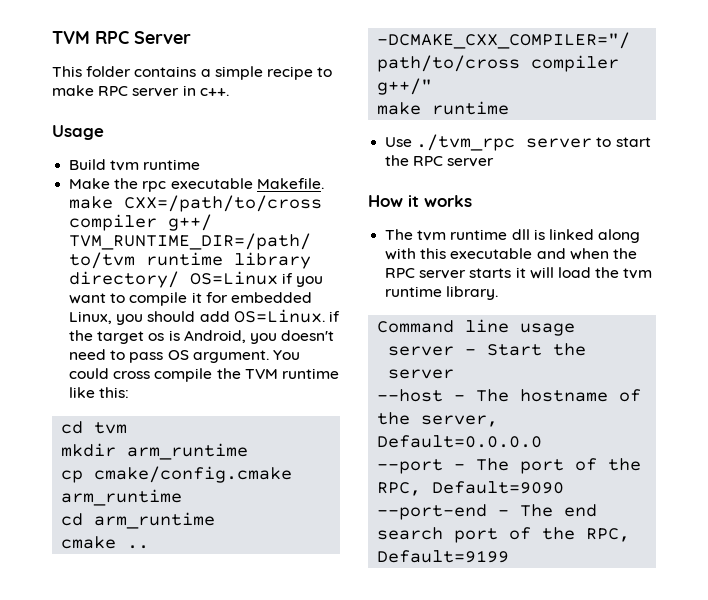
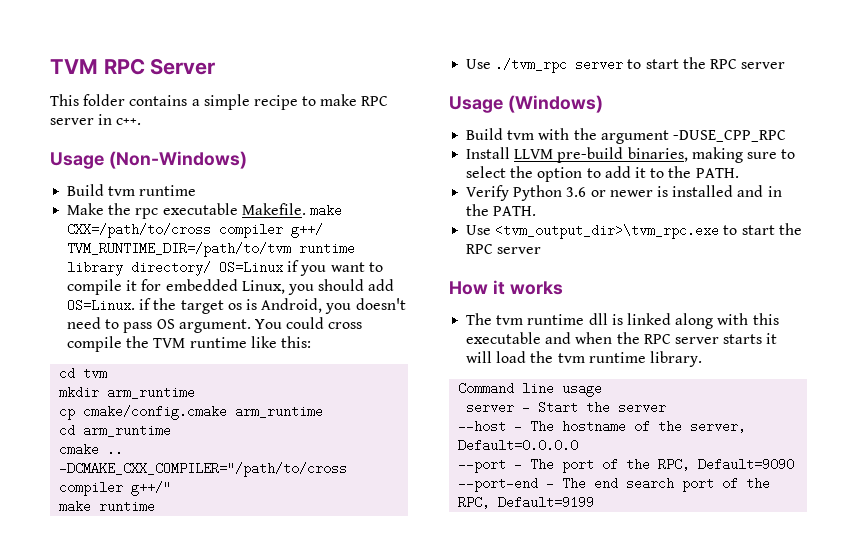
(104, 132) none -> [108,151,247,169] (Non-Windows)
(495, 162) none -> [449,95,603,113] [466,128,786,144] [466,147,796,163] [466,166,739,182] [466,185,782,201] [466,204,537,216] [466,223,802,239] [466,244,542,254] // Usage (Windows) // Build tvm with the argument -DUSE_CPP_RPC // Install LLVM pre-build binaries, making sure to select the option to add it to the PATH. // Verify Python 3.6 or newer is installed and in the PATH. // Use <tvm_output_dir>\tvm_rpc.exe to start the RPC server

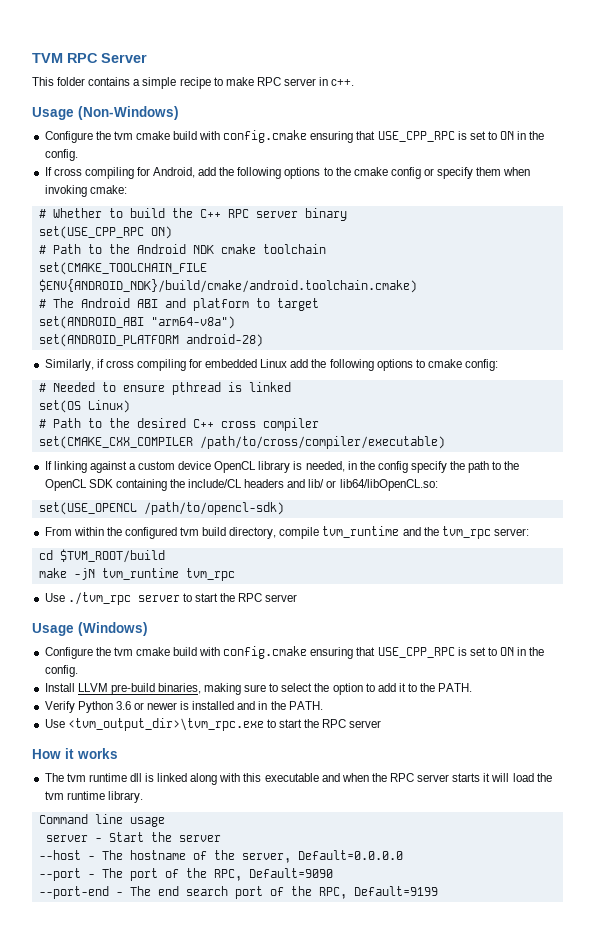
[67,184,197,196] [67,203,342,219] [67,223,324,238] [67,242,356,257] [67,260,383,276] [67,279,395,295] [67,298,406,314] [67,317,363,333] [67,336,311,352] [59,367,108,380] [59,386,196,399] [59,405,324,420] [59,424,172,437] [59,443,124,456] [59,462,348,477] [59,481,172,496] [59,500,156,513] Build tvm runtime // Make the rpc executable Makefile. make CXX=/path/to/cross compiler g++/ TVM_RUNTIME_DIR=/path/to/tvm runtime library directory/ OS=Linux if you want to compile it for embedded Linux, you should add OS=Linux. if the target os is Android, you doesn't need to pass OS argument. You could cross compile the TVM runtime like this: // cd tvm // mkdir arm_runtime // cp cmake/config.cmake arm_runtime // cd arm_runtime // cmake .. -DCMAKE_CXX_COMPILER="/path/to/cross compiler g++/" // make runtime -> [44,130,545,143] [44,149,78,161] [44,167,531,179] [44,185,127,197] [38,208,347,221] [38,226,172,239] [38,244,326,254] [38,262,207,275] [38,279,417,293] [38,298,319,311] [38,316,235,329] [38,334,263,347] [44,359,499,371] [38,382,291,395] [38,400,130,413] [38,418,319,431] [38,436,445,449] [44,461,520,473] [44,479,438,491] [38,502,284,515] [44,526,529,539] [38,549,165,563] [38,568,235,581] Configure the tvm cmake build with config.cmake ensuring that USE_CPP_RPC is set to ON in the config. // If cross compiling for Android, add the following options to the cmake config or specify them when invoking cmake: // # Whether to build the C++ RPC server binary // set(USE_CPP_RPC ON) // # Path to the Android NDK cmake toolchain // set(CMAKE_TOOLCHAIN_FILE $ENV{ANDROID_NDK}/build/cmake/android.toolchain.cmake) // # The Android ABI and platform to target // set(ANDROID_ABI "arm64-v8a") // set(ANDROID_PLATFORM android-28) // Similarly, if cross compiling for embedded Linux add the following options to cmake config: // # Needed to ensure pthread is linked // set(OS Linux) // # Path to the desired C++ cross compiler // set(CMAKE_CXX_COMPILER /path/to/cross/compiler/executable) // If linking against a custom device OpenCL library is needed, in the config specify the path to the OpenCL SDK containing the include/CL headers and lib/ or lib64/libOpenCL.so: // set(USE_OPENCL /path/to/opencl-sdk) // From within the configured tvm build directory, compile tvm_runtime and the tvm_rpc server: // cd $TVM_ROOT/build // make -jN tvm_runtime tvm_rpc
[466,128,786,144] Build tvm with the argument -DUSE_CPP_RPC -> [44,646,545,659] [44,665,78,677] Configure the tvm cmake build with config.cmake ensuring that USE_CPP_RPC is set to ON in the config.

